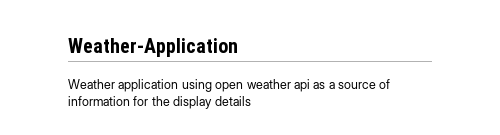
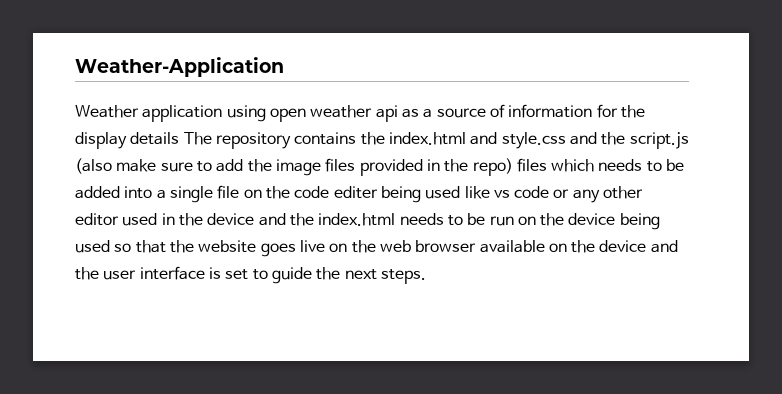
(251, 101) none -> [183,132,689,149] [75,158,685,176] [75,185,644,203] [75,213,660,230] [75,240,678,257] [75,266,426,284] The repository contains the index.html and style.css and the script.js (also make sure to add the image files provided in the repo) files which needs to be added into a single file on the code editer being used like vs code or any other editor used in the device and the index.html needs to be run on the device being used so that the website goes live on the web browser available on the device and the user interface is set to guide the next steps.

